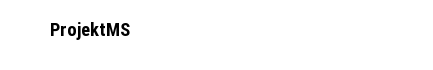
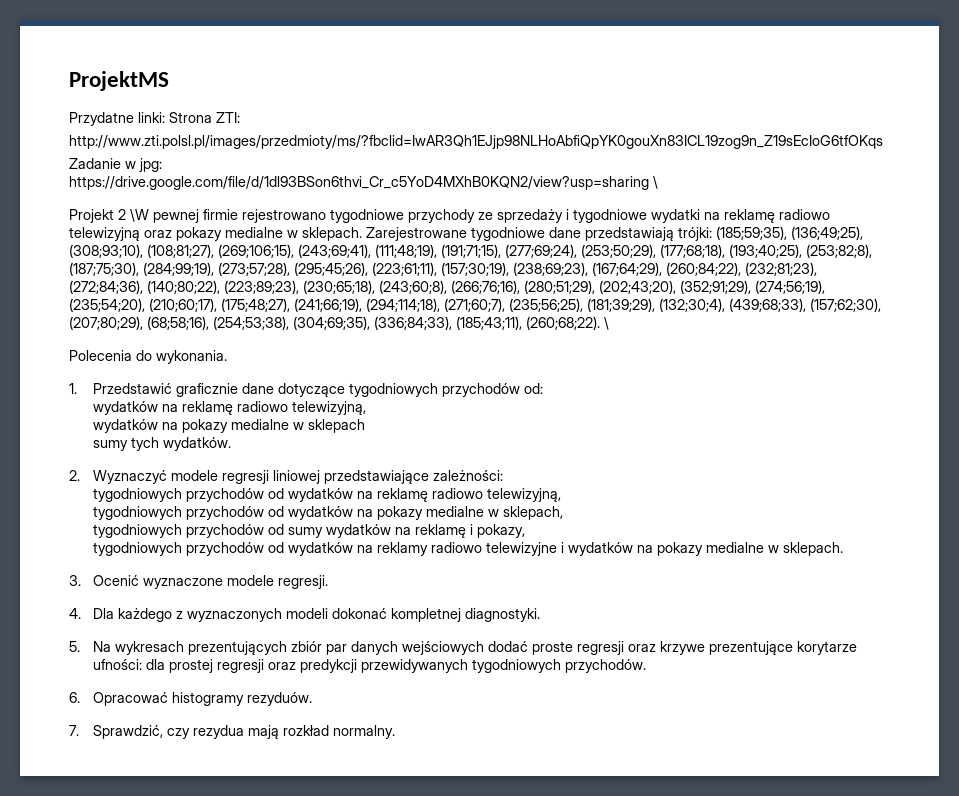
(130, 31) none -> [69,112,240,126] [69,135,883,149] [69,158,162,172] [69,176,658,190] [69,209,830,223] [69,226,863,241] [69,244,872,258] [69,262,817,276] [69,280,825,294] [69,298,881,312] [69,316,609,330] [69,350,227,364] [69,383,543,397] [92,401,366,415] [92,419,365,433] [92,437,231,451] [69,470,503,484] [92,488,561,502] [92,506,563,520] [92,524,525,538] [92,542,843,556] [69,575,328,589] [69,608,540,622] [69,641,857,655] [92,659,646,673] [69,692,312,706] [69,725,395,739] // Przydatne linki: Strona ZTI: // http://www.zti.polsl.pl/images/przedmioty/ms/?fbclid=IwAR3Qh1EJjp98NLHoAbfiQpYK0gouXn83ICL19zog9n_Z19sEcIoG6tfOKqs // Zadanie w jpg: // https://drive.google.com/file/d/1dl93BSon6thvi_Cr_c5YoD4MXhB0KQN2/view?usp=sharing \ // Projekt 2 \W pewnej firmie rejestrowano tygodniowe przychody ze sprzedaży i tygodniowe wydatki na reklamę radiowo telewizyjną oraz pokazy medialne w sklepach. Zarejestrowane tygodniowe dane przedstawiają trójki: (185;59;35), (136;49;25), (308;93;10), (108;81;27), (269;106;15), (243;69;41), (111;48;19), (191;71;15), (277;69;24), (253;50;29), (177;68;18), (193;40;25), (253;82;8), (187;75;30), (284;99;19), (273;57;28), (295;45;26), (223;61;11), (157;30;19), (238;69;23), (167;64;29), (260;84;22), (232;81;23), (272;84;36), (140;80;22), (223;89;23), (230;65;18), (243;60;8), (266;76;16), (280;51;29), (202;43;20), (352;91;29), (274;56;19), (235;54;20), (210;60;17), (175;48;27), (241;66;19), (294;114;18), (271;60;7), (235;56;25), (181;39;29), (132;30;4), (439;68;33), (157;62;30), (207;80;29), (68;58;16), (254;53;38), (304;69;35), (336;84;33), (185;43;11), (260;68;22). \ // Polecenia do wykonania. // 1. Przedstawić graficznie dane dotyczące tygodniowych przychodów od: // wydatków na reklamę radiowo telewizyjną, // wydatków na pokazy medialne w sklepach // sumy tych wydatków. // 2. Wyznaczyć modele regresji liniowej przedstawiające zależności: // tygodniowych przychodów od wydatków na reklamę radiowo telewizyjną, // tygodniowych przychodów od wydatków na pokazy medialne w sklepach, // tygodniowych przychodów od sumy wydatków na reklamę i pokazy, // tygodniowych przychodów od wydatków na reklamy radiowo telewizyjne i wydatków na pokazy medialne w sklepach. // 3. Ocenić wyznaczone modele regresji. // 4. Dla każdego z wyznaczonych modeli dokonać kompletnej diagnostyki. // 5. Na wykresach prezentujących zbiór par danych wejściowych dodać proste regresji oraz krzywe prezentujące korytarze ufności: dla prostej regresji oraz predykcji przewidywanych tygodniowych przychodów. // 6. Opracować histogramy rezyduów. // 7. Sprawdzić, czy rezydua mają rozkład normalny.

